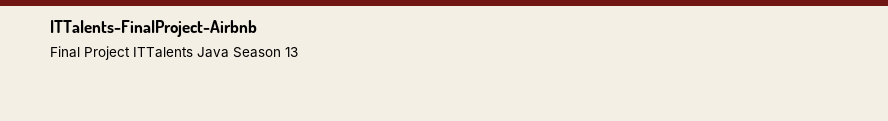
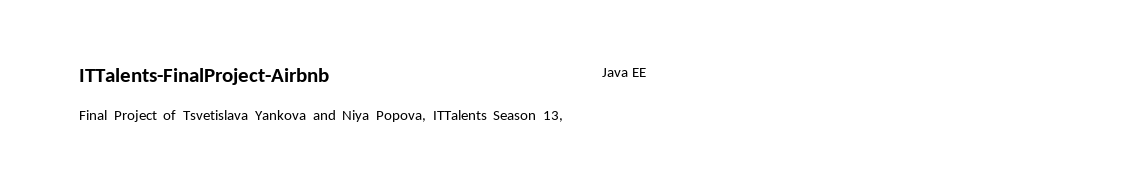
[133,47,298,58] ITTalents Java Season 13 -> [163,110,563,122] [602,68,646,77] of Tsvetislava Yankova and Niya Popova, ITTalents Season 13, Java EE

